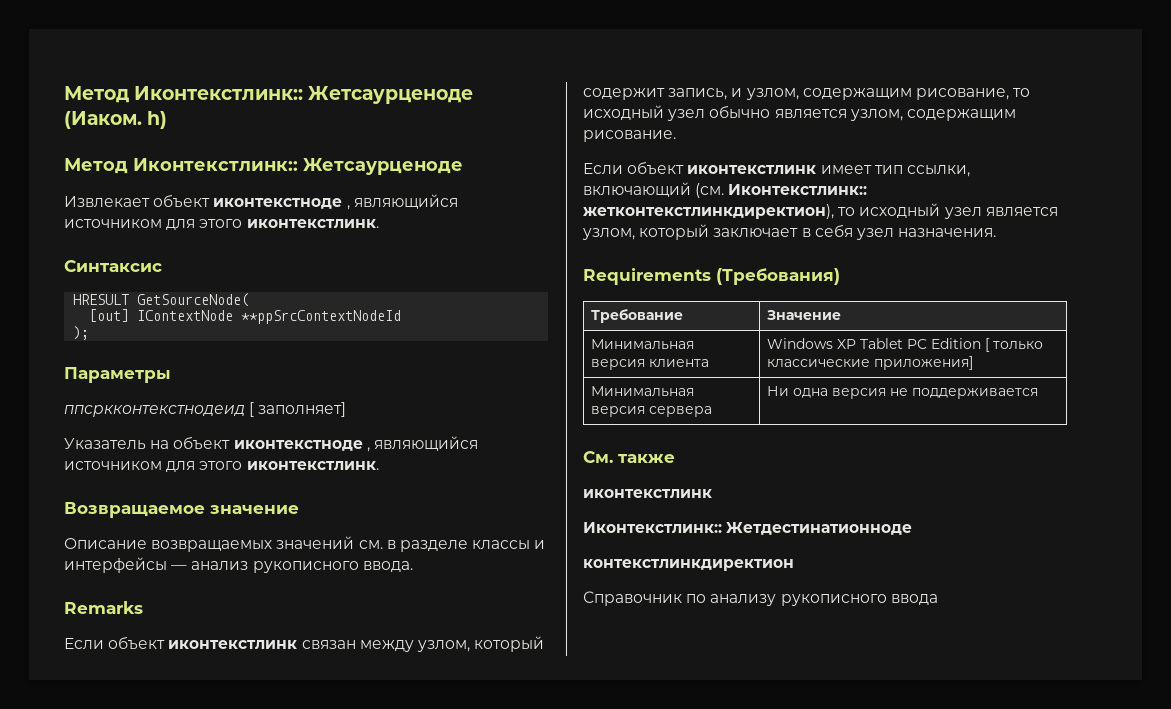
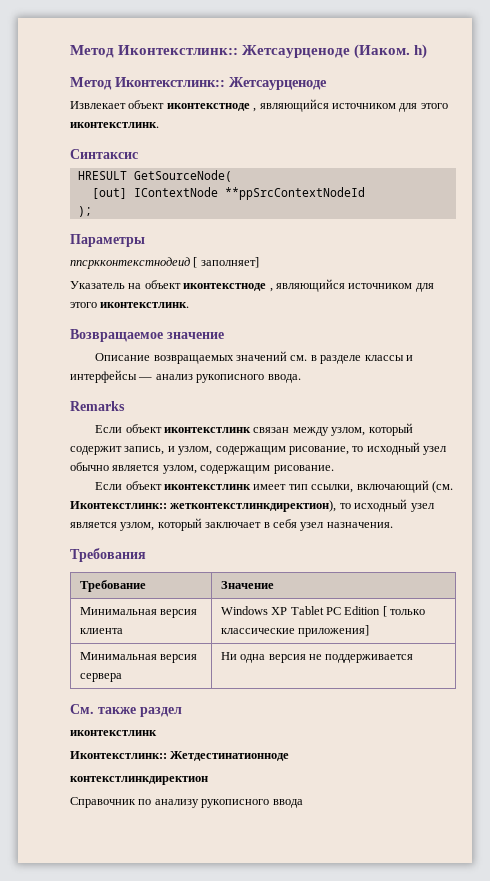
[583,268,840,285] Requirements (Требования) -> [70,548,146,562] Требования
(675, 458) none -> [140,707,182,717] раздел

